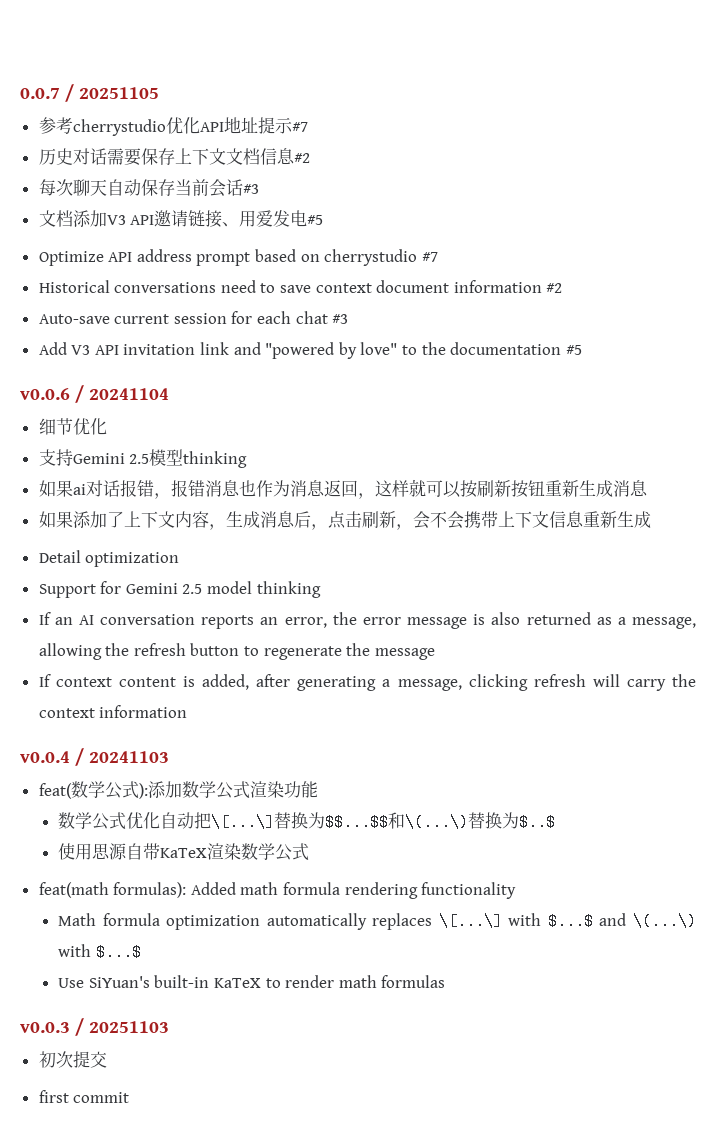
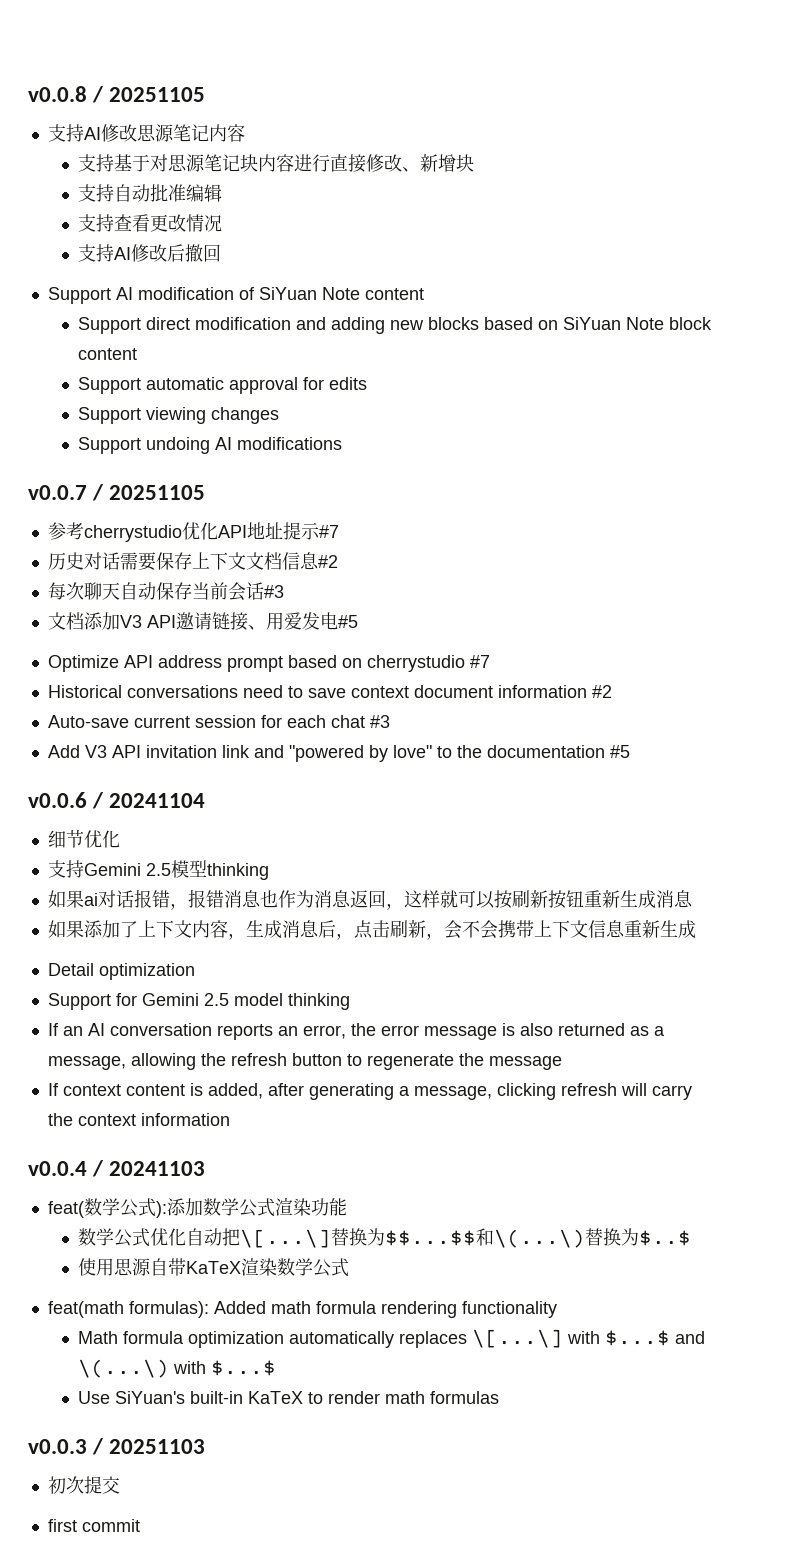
[20,88,60,99] 0.0.7 -> [28,86,206,103] [47,124,245,142] [77,154,474,173] [77,184,222,202] [77,214,222,232] [77,244,221,262] [47,287,424,304] [77,317,712,334] [77,348,137,360] [77,377,367,394] [77,407,279,424] [77,437,342,454] [28,485,87,500] v0.0.8 / 20251105 // 支持AI修改思源笔记内容 // 支持基于对思源笔记块内容进行直接修改、新增块 // 支持自动批准编辑 // 支持查看更改情况 // 支持AI修改后撤回 // Support AI modification of SiYuan Note content // Support direct modification and adding new blocks based on SiYuan Note block content // Support automatic approval for edits // Support viewing changes // Support undoing AI modifications // v0.0.7

